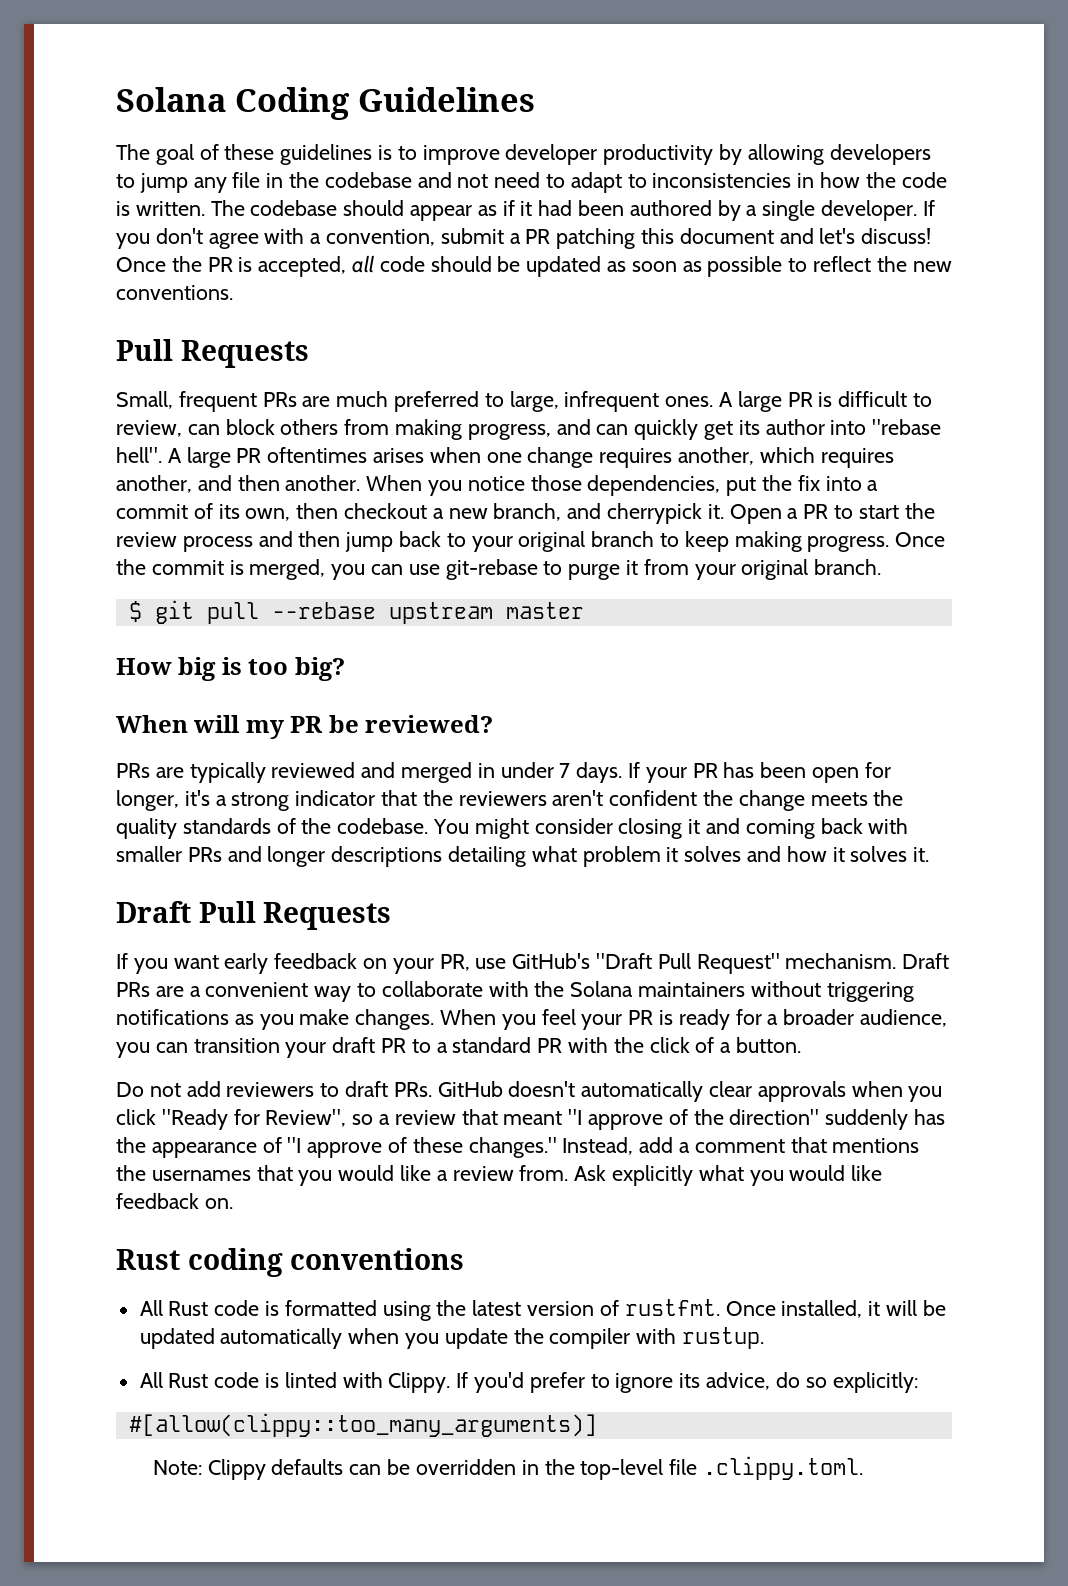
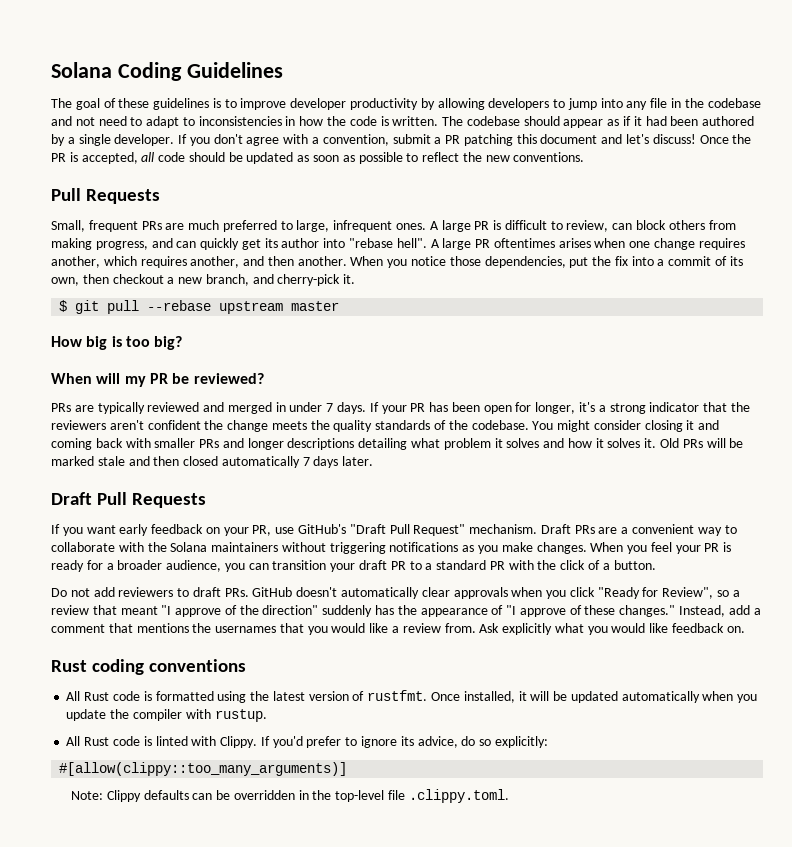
(188, 183) none -> [600,98,623,108] into
[607,503,935,524] [116,531,946,552] [116,559,882,580] cherrypick it. Open a PR to start the review process and then jump back to your original branch to keep making progress. Once the commit is merged, you can use git-rebase to purge it from your original branch. -> [277,274,356,286] cherry-pick it.
(930, 854) none -> [660,438,744,448] [51,456,374,468] Old PRs will be marked stale and then closed automatically 7 days later.

